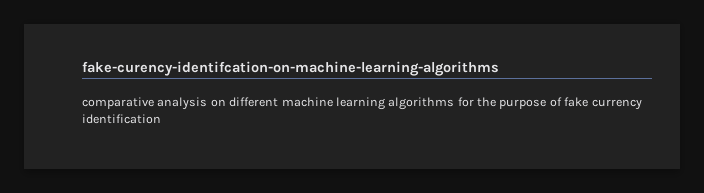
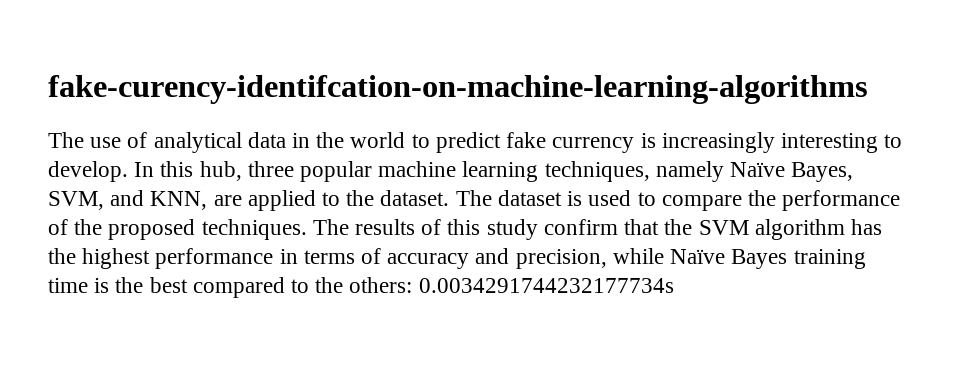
[82,97,642,110] [82,114,161,124] comparative analysis on different machine learning algorithms for the purpose of fake currency identification -> [48,132,903,153] [48,161,854,182] [48,190,901,211] [48,219,882,240] [48,248,866,269] [48,277,674,298] The use of analytical data in the world to predict fake currency is increasingly interesting to develop. In this hub, three popular machine learning techniques, namely Naïve Bayes, SVM, and KNN, are applied to the dataset. The dataset is used to compare the performance of the proposed techniques. The results of this study confirm that the SVM algorithm has the highest performance in terms of accuracy and precision, while Naïve Bayes training time is the best compared to the others: 0.0034291744232177734s

